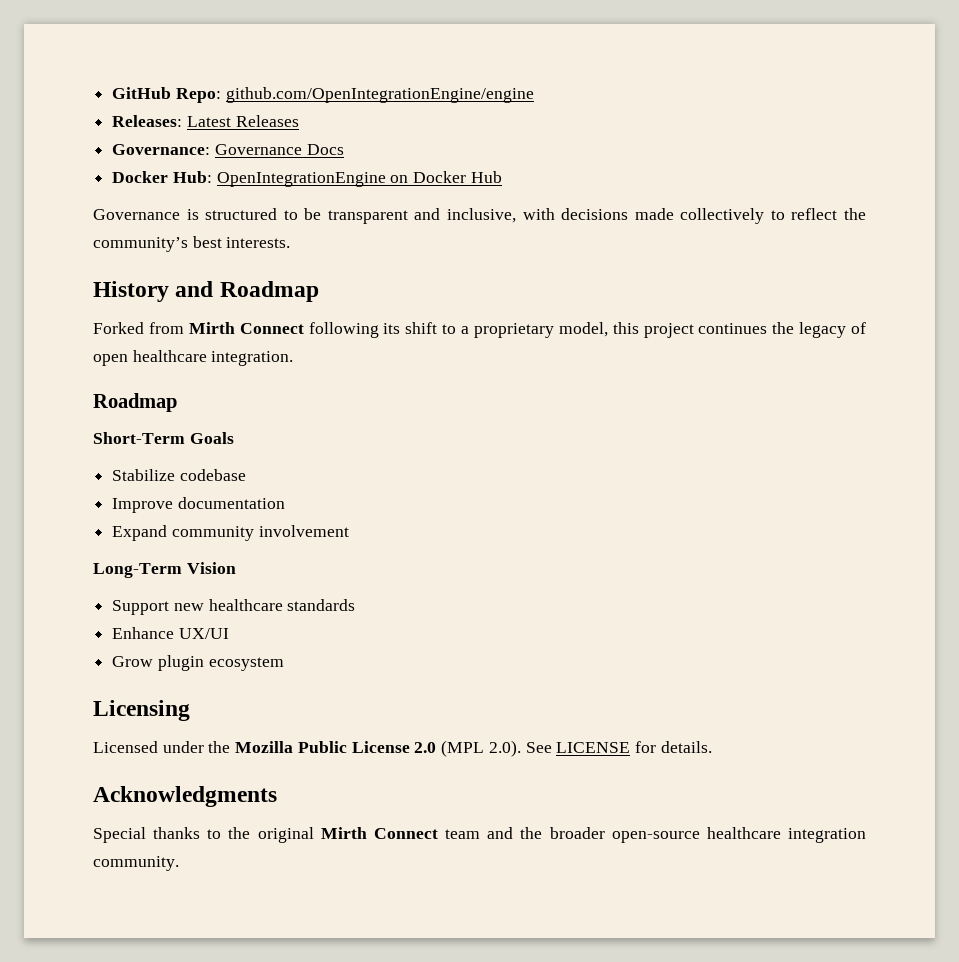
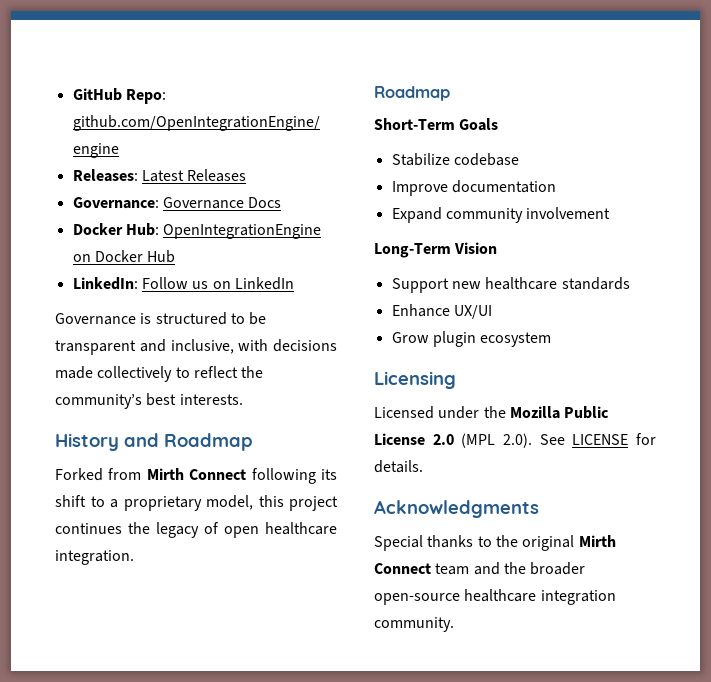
(502, 177) none -> [72,277,294,290] // LinkedIn: Follow us on LinkedIn

